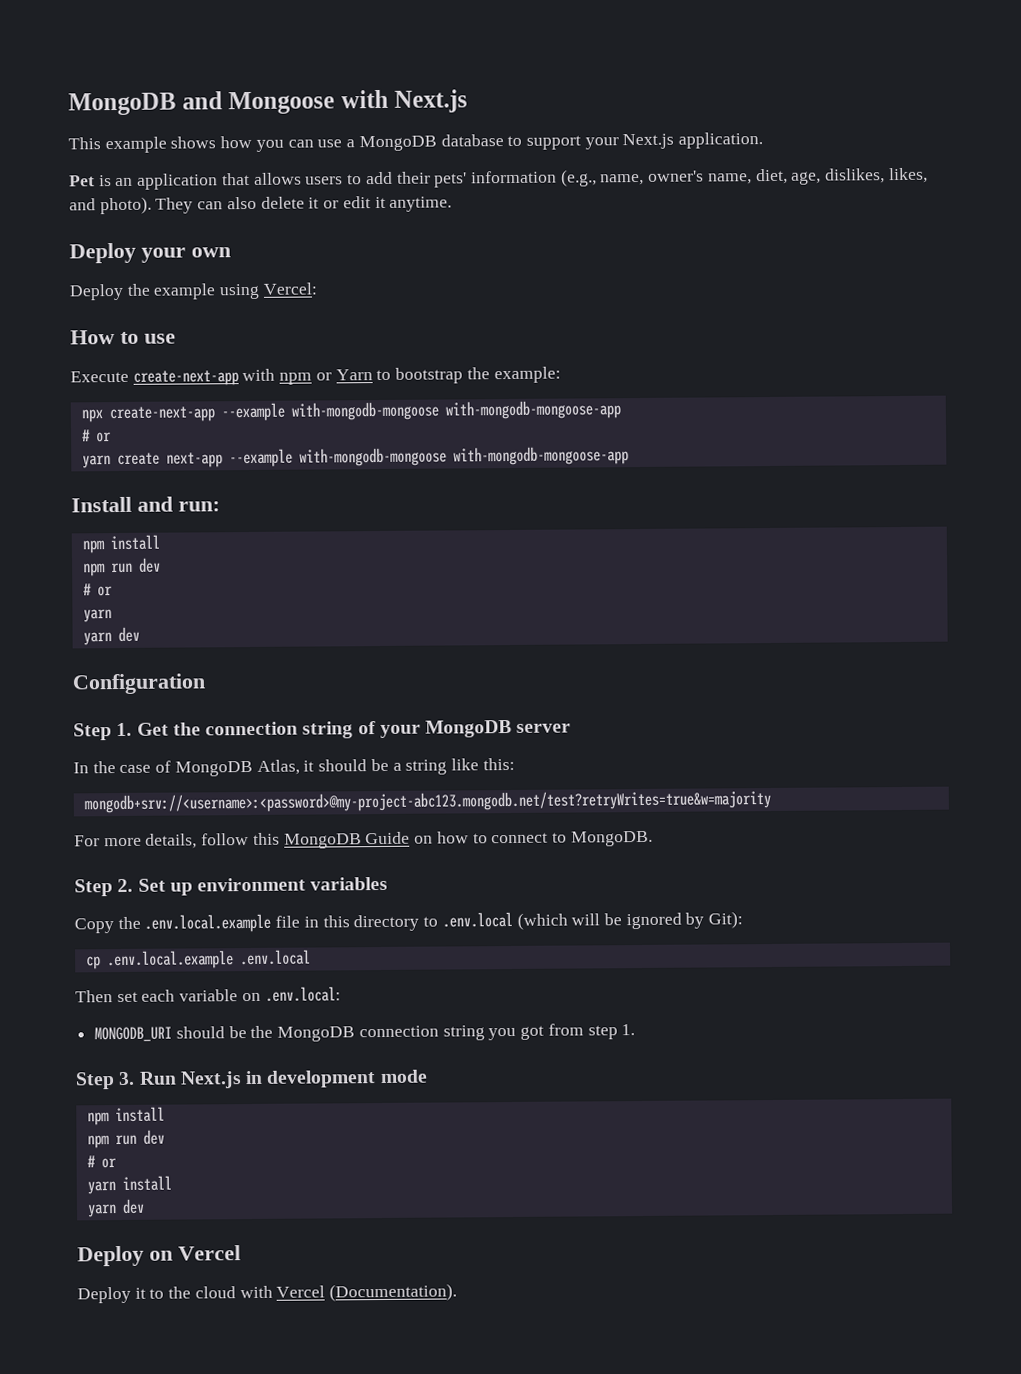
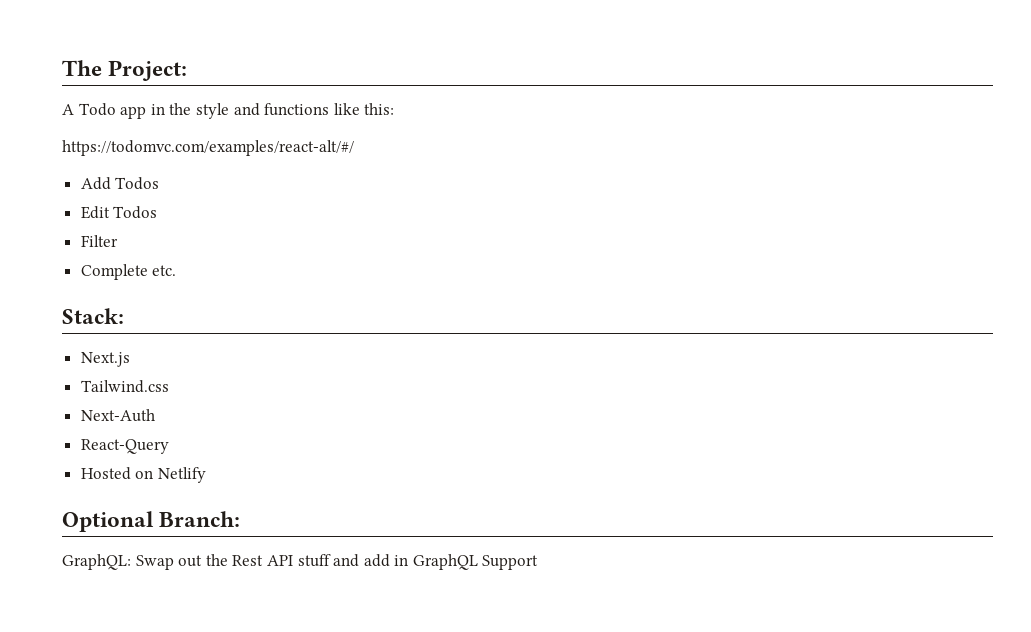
[68,89,469,116] [68,132,764,154] [69,167,928,190] [69,196,453,215] [69,242,231,264] [69,282,317,301] [70,330,176,345] [70,366,561,386] [80,400,621,423] [81,429,112,443] [81,446,629,469] [71,496,220,513] [81,534,160,554] [82,557,161,577] [82,583,113,597] [82,609,112,623] [82,626,140,646] [72,673,206,695] [73,719,572,741] [73,757,515,777] [83,790,771,814] [74,830,653,849] [74,876,389,897] [74,911,744,934] [85,949,311,970] [75,986,341,1003] [94,1023,636,1043] [75,1069,428,1090] [86,1106,165,1126] [86,1129,165,1149] [86,1155,117,1169] [86,1175,172,1195] [86,1198,145,1218] [77,1245,241,1267] [77,1283,458,1304] MongoDB and Mongoose with Next.js // This example shows how you can use a MongoDB database to support your Next.js application. // Pet is an application that allows users to add their pets' information (e.g., name, owner's name, diet, age, dislikes, likes, and photo). They can also delete it or edit it anytime. // Deploy your own // Deploy the example using Vercel: // How to use // Execute create-next-app with npm or Yarn to bootstrap the example: // npx create-next-app --example with-mongodb-mongoose with-mongodb-mongoose-app // # or // yarn create next-app --example with-mongodb-mongoose with-mongodb-mongoose-app // Install and run: // npm install // npm run dev // # or // yarn // yarn dev // Configuration // Step 1. Get the connection string of your MongoDB server // In the case of MongoDB Atlas, it should be a string like this: // mongodb+srv://<username>:<password>@my-project-abc123.mongodb.net/test?retryWrites=true&w=majority // For more details, follow this MongoDB Guide on how to connect to MongoDB. // Step 2. Set up environment variables // Copy the .env.local.example file in this directory to .env.local (which will be ignored by Git): // cp .env.local.example .env.local // Then set each variable on .env.local: // MONGODB_URI should be the MongoDB connection string you got from step 1. // Step 3. Run Next.js in development mode // npm install // npm run dev // # or // yarn install // yarn dev // Deploy on Vercel // Deploy it to the cloud with Vercel (Documentation). -> [62,60,188,81] [62,103,395,119] [62,140,354,156] [80,177,160,190] [80,206,158,219] [80,235,118,247] [80,264,177,280] [62,308,124,324] [80,352,130,367] [80,380,169,393] [80,409,155,422] [80,439,169,454] [80,467,206,483] [62,511,241,532] [62,554,539,570] The Project: // A Todo app in the style and functions like this: // https://todomvc.com/examples/react-alt/#/ // Add Todos // Edit Todos // Filter // Complete etc. // Stack: // Next.js // Tailwind.css // Next-Auth // React-Query // Hosted on Netlify // Optional Branch: // GraphQL: Swap out the Rest API stuff and add in GraphQL Support

